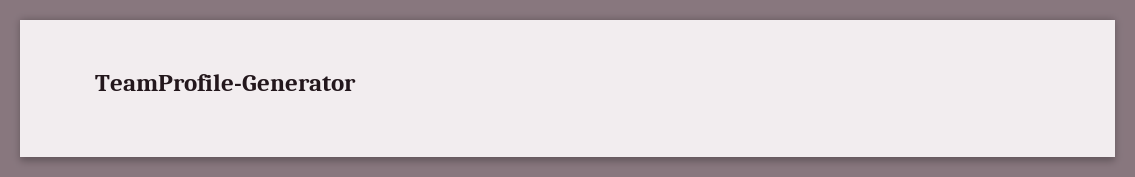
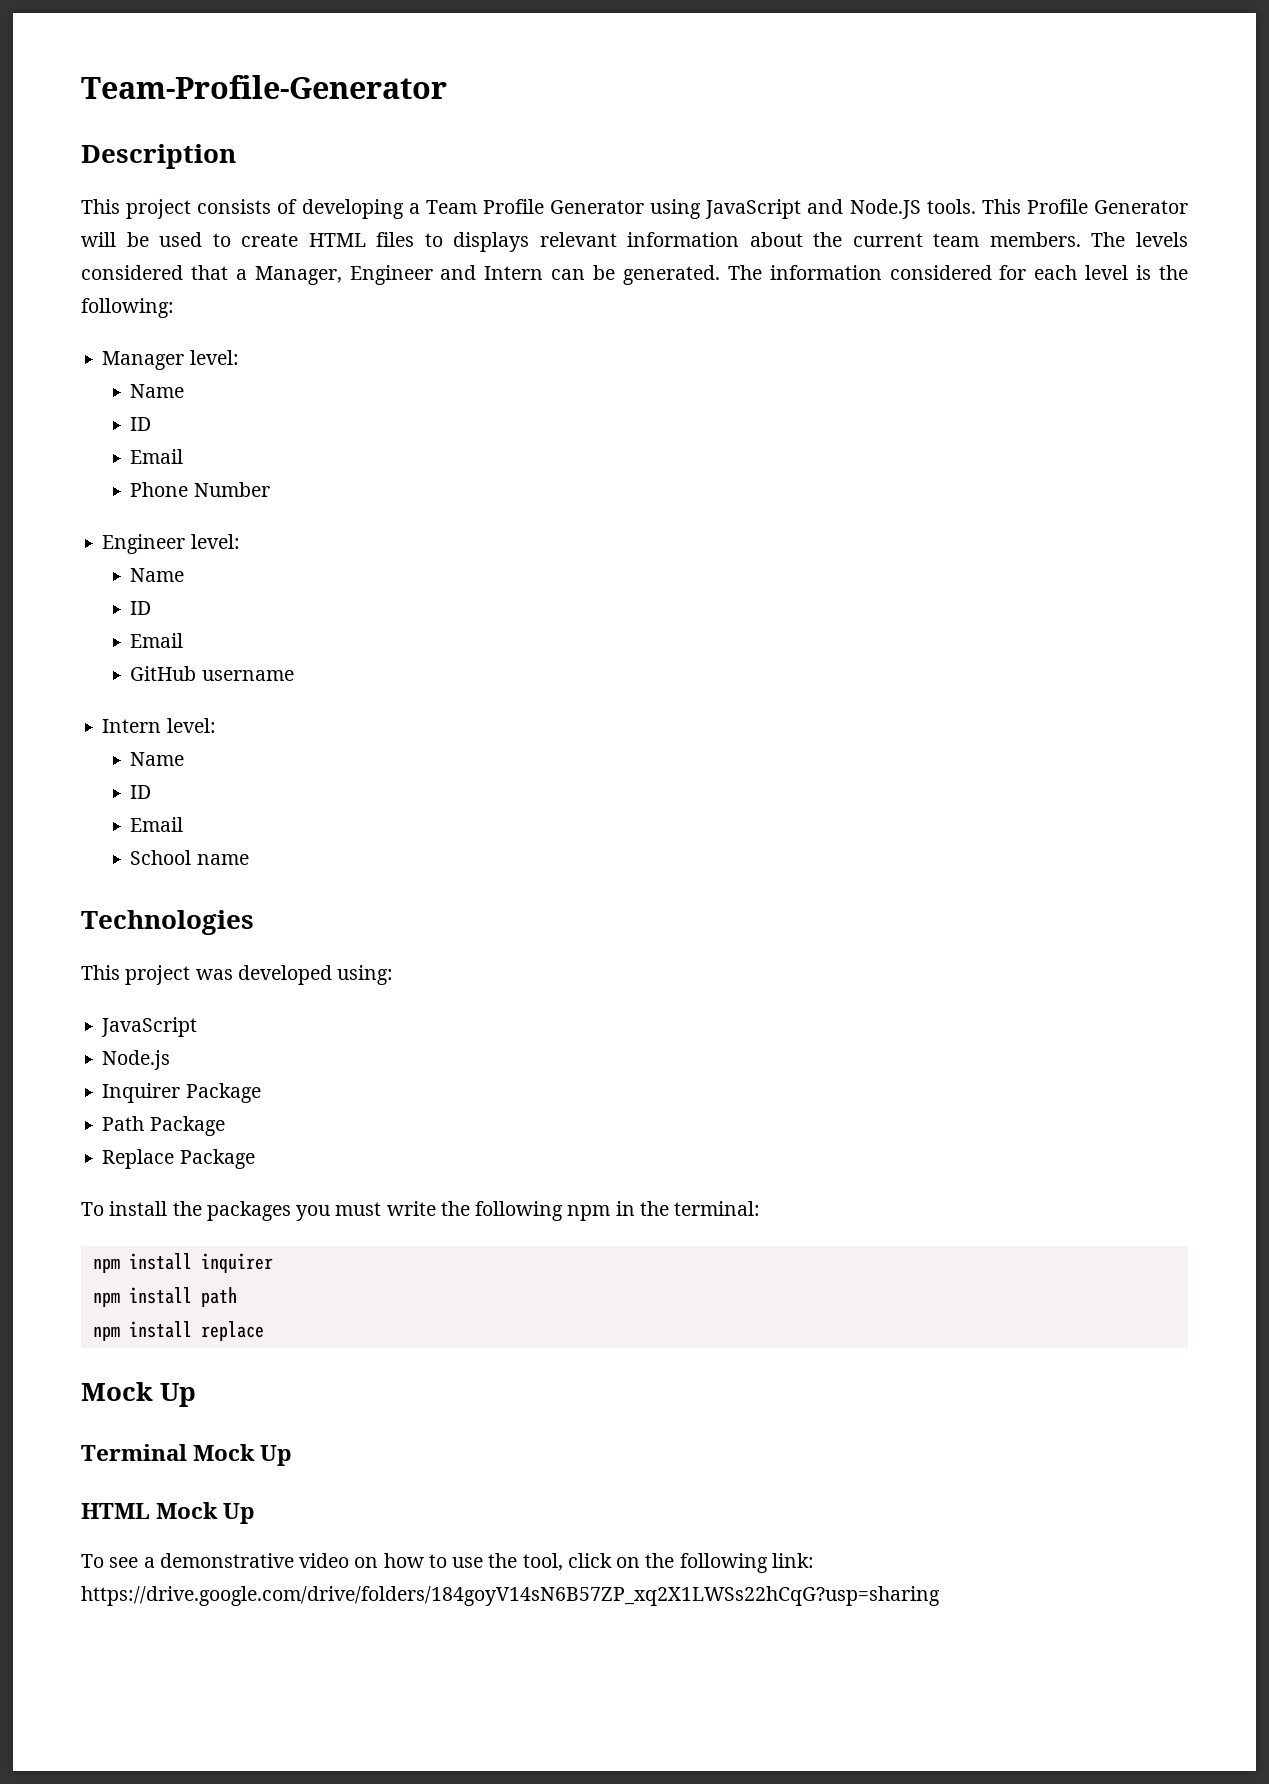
[95,74,356,91] TeamProfile-Generator -> [81,75,447,99] [81,144,236,169] [81,199,1188,219] [81,232,1188,252] [81,265,1188,285] [81,298,174,318] [102,350,239,370] [130,384,185,398] [130,417,152,431] [130,449,184,464] [130,482,270,497] [102,534,240,554] [130,568,185,582] [130,601,152,615] [130,633,184,648] [130,666,294,681] [102,718,216,733] [130,752,185,766] [130,785,152,799] [130,817,184,832] [130,850,249,865] [81,910,254,935] [81,965,394,985] [101,1017,198,1037] [102,1050,171,1070] [102,1083,261,1103] [102,1116,225,1136] [102,1149,255,1169] [81,1201,761,1221] [92,1253,273,1273] [92,1287,237,1307] [92,1321,264,1341] [81,1382,197,1407] [81,1444,293,1466] [81,1502,256,1524] [81,1553,814,1573] [81,1586,940,1606] Team-Profile-Generator // Description // This project consists of developing a Team Profile Generator using JavaScript and Node.JS tools. This Profile Generator will be used to create HTML files to displays relevant information about the current team members. The levels considered that a Manager, Engineer and Intern can be generated. The information considered for each level is the following: // Manager level: // Name // ID // Email // Phone Number // Engineer level: // Name // ID // Email // GitHub username // Intern level: // Name // ID // Email // School name // Technologies // This project was developed using: // JavaScript // Node.js // Inquirer Package // Path Package // Replace Package // To install the packages you must write the following npm in the terminal: // npm install inquirer // npm install path // npm install replace // Mock Up // Terminal Mock Up // HTML Mock Up // To see a demonstrative video on how to use the tool, click on the following link: https://drive.google.com/drive/folders/184goyV14sN6B57ZP_xq2X1LWSs22hCqG?usp=sharing

